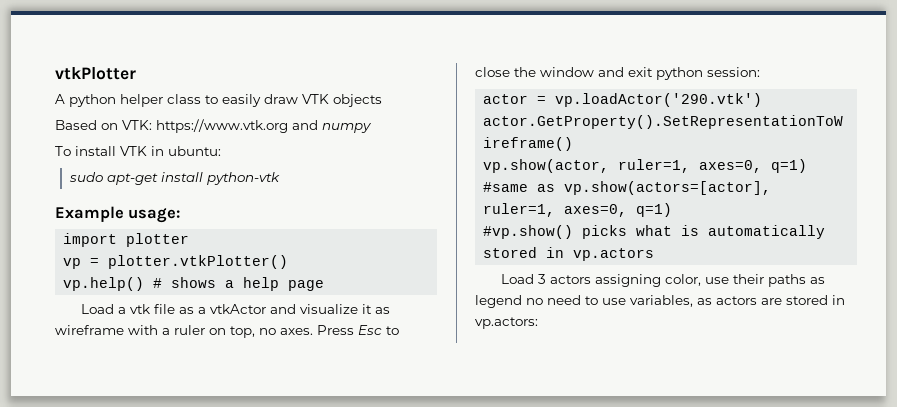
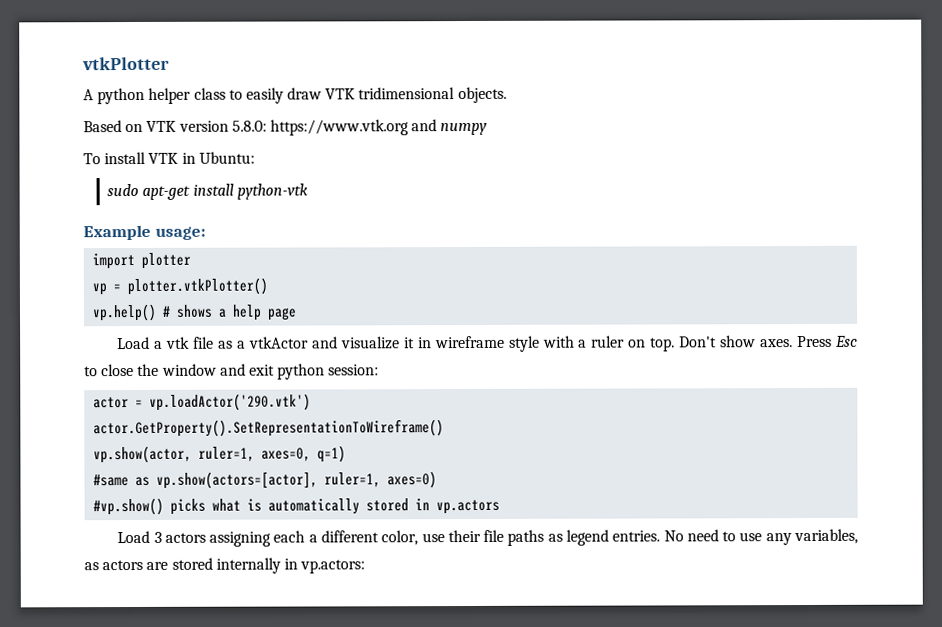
[333,94,382,107] objects -> [358,86,507,104] tridimensional objects.
[122,120,152,130] VTK: -> [146,120,267,132] VTK version 5.8.0:
[168,146,221,156] ubuntu: -> [198,151,255,164] Ubuntu:
[374,307,390,314] [55,325,124,335] as wireframe -> [417,335,540,352] in wireframe style
[230,326,276,338] top, no -> [650,335,757,352] top. Don't show
[564,203,673,217] axes=0, q=1) -> [387,471,438,489] axes=0)
(661, 280) none -> [273,530,379,543] each a different
(764, 279) none -> [483,529,505,542] file
[526,298,543,305] no -> [612,530,684,542] entries. No
(626, 301) none -> [765,533,792,546] any
(828, 300) none -> [215,557,281,574] internally

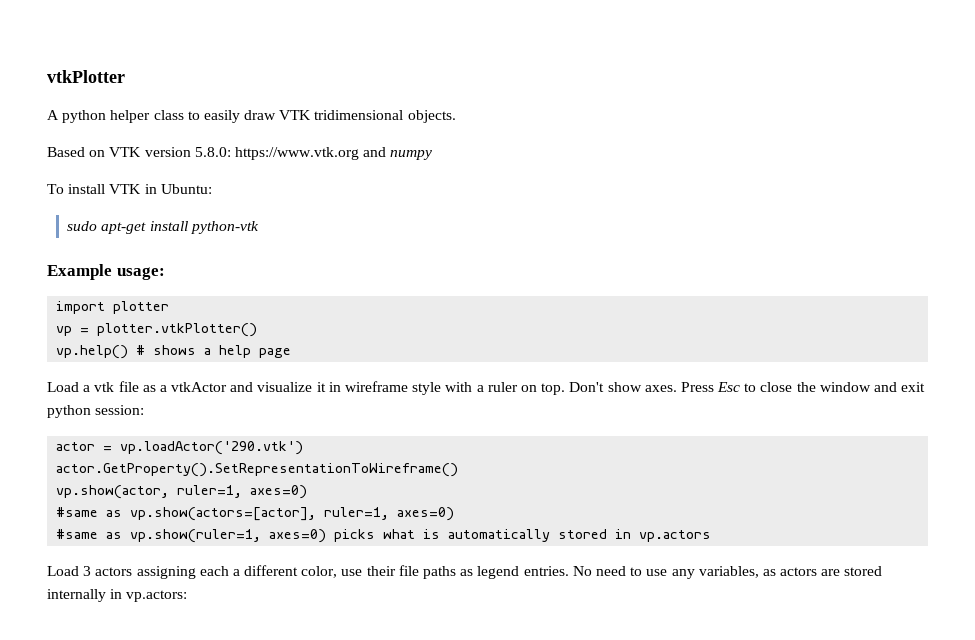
[261,445,347,463] axes=0, q=1) -> [250,485,308,499] axes=0)
[93,497,165,516] #vp.show() -> [56,529,327,543] #same as vp.show(ruler=1, axes=0)

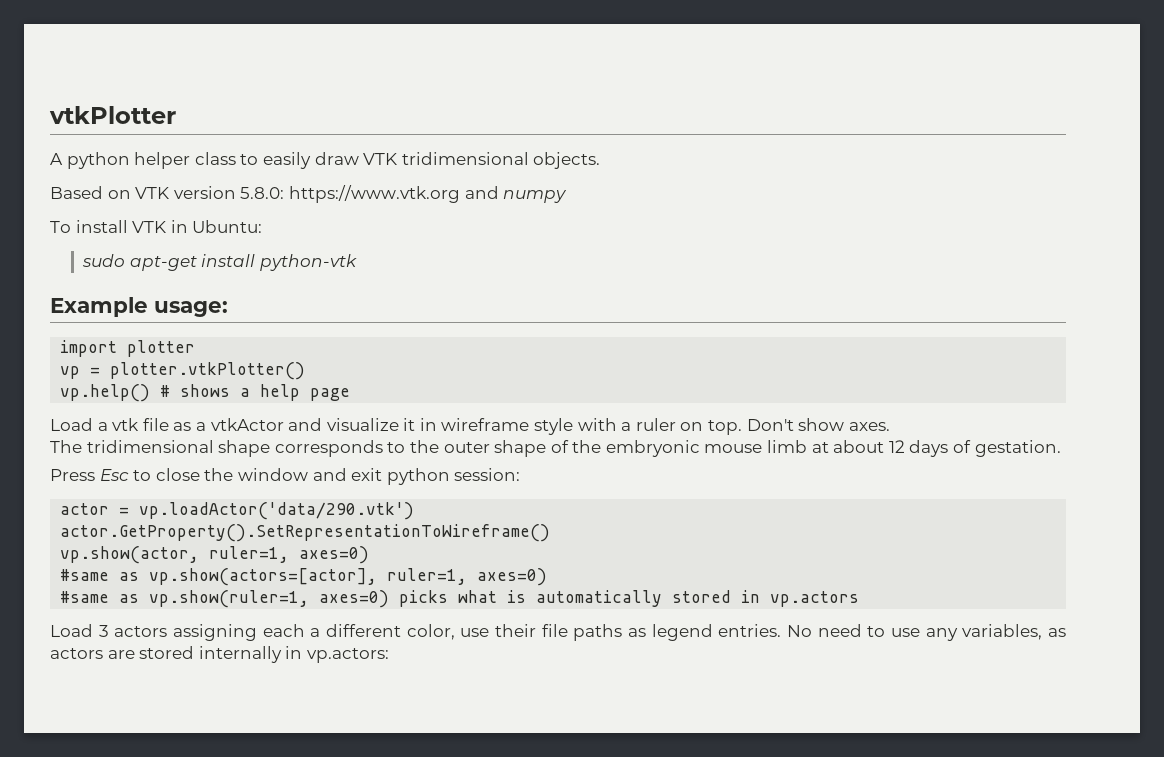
(677, 388) none -> [50,440,1061,457] // The tridimensional shape corresponds to the outer shape of the embryonic mouse limb at about 12 days of gestation. //
[120,441,304,455] vp.loadActor('290.vtk') -> [139,502,415,520] vp.loadActor('data/290.vtk')

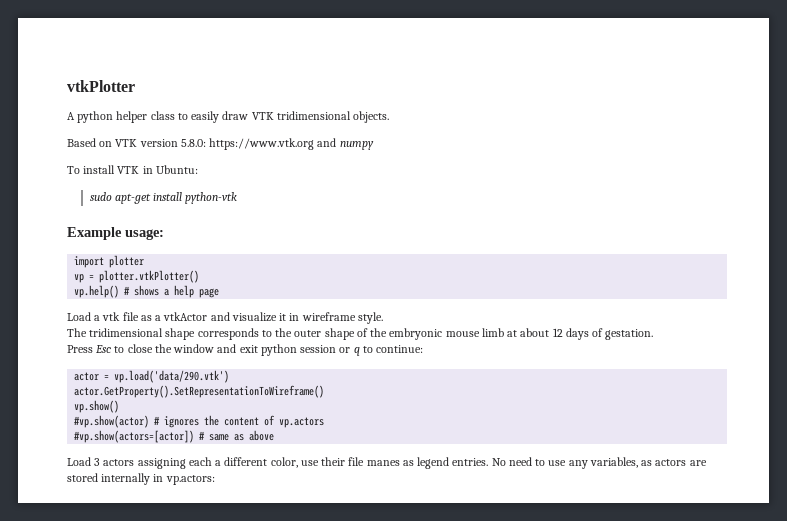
[534,418,890,435] style with a ruler on top. Don't show axes. -> [357,312,383,324] style.
[454,468,521,481] session: -> [300,345,424,356] session or q to continue:
[139,502,415,520] vp.loadActor('data/290.vtk') -> [114,370,230,383] vp.load('data/290.vtk')
[60,546,370,564] [60,568,548,586] [60,590,860,608] vp.show(actor, ruler=1, axes=0) // #same as vp.show(actors=[actor], ruler=1, axes=0) // #same as vp.show(ruler=1, axes=0) picks what is automatically stored in vp.actors -> [74,400,120,413] [74,415,325,428] [74,430,275,443] vp.show() // #vp.show(actor) # ignores the content of vp.actors // #vp.show(actors=[actor]) # same as above
[573,624,623,641] paths -> [366,460,400,466] manes

